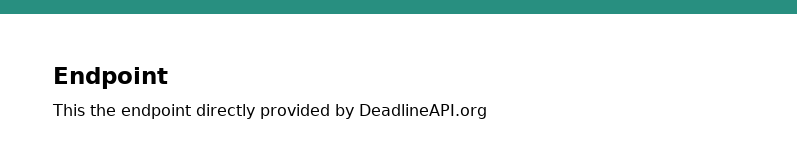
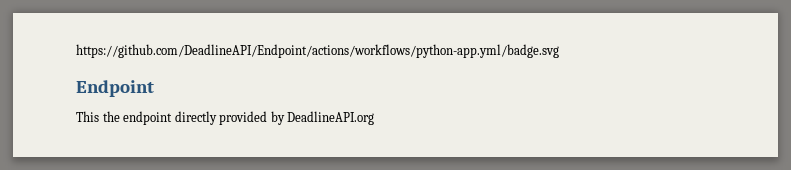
(53, 78) none -> [76,44,559,58] https://github.com/DeadlineAPI/Endpoint/actions/workflows/python-app.yml/badge.svg //

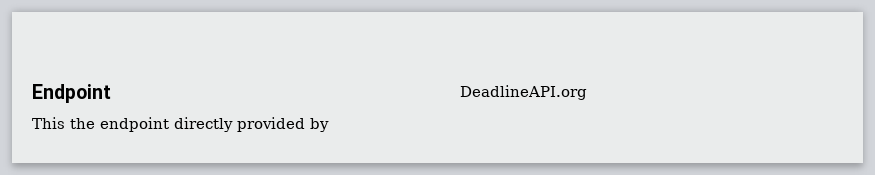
[76,44,559,58] https://github.com/DeadlineAPI/Endpoint/actions/workflows/python-app.yml/badge.svg // -> (32, 93) none

